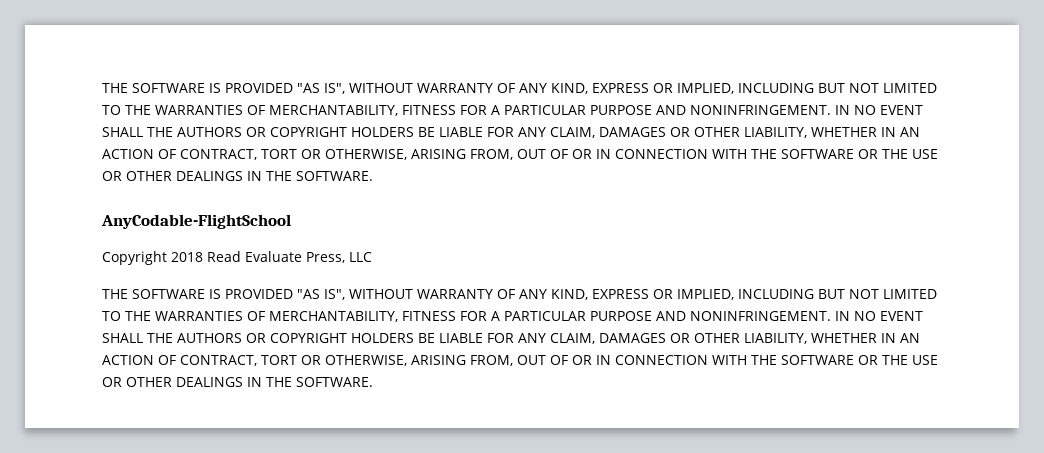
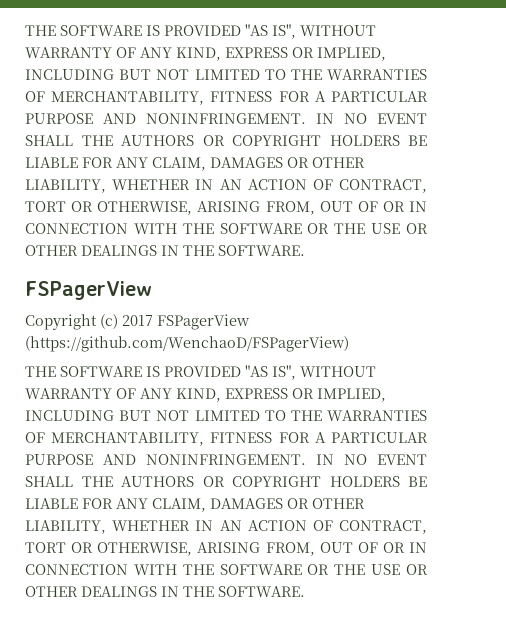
[101,214,291,229] AnyCodable-FlightSchool -> [25,281,152,300] FSPagerView
[171,251,372,263] 2018 Read Evaluate Press, LLC -> [100,314,250,330] [25,336,349,352] (c) 2017 FSPagerView (https://github.com/WenchaoD/FSPagerView)

